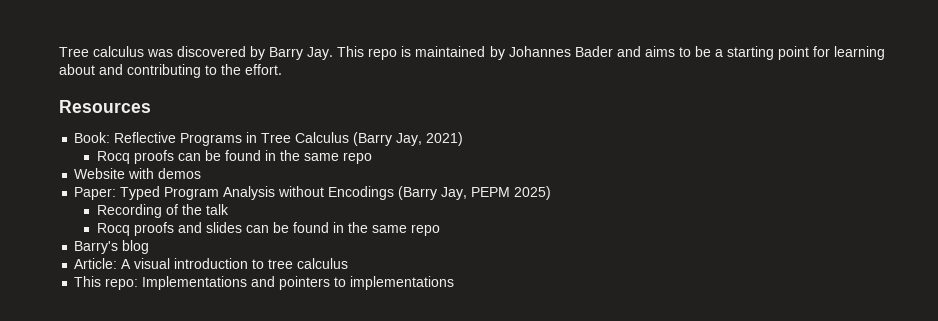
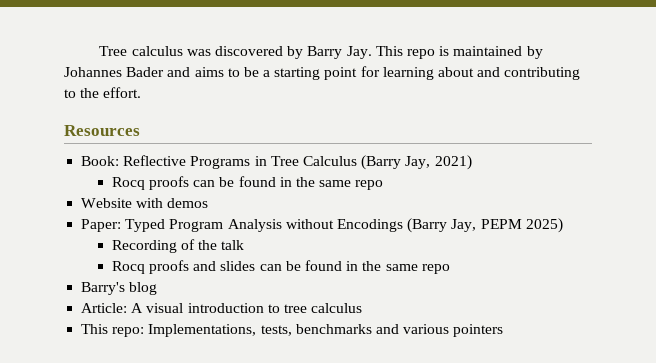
[142,276,455,290] Implementations and pointers to implementations -> [148,324,504,337] Implementations, tests, benchmarks and various pointers

